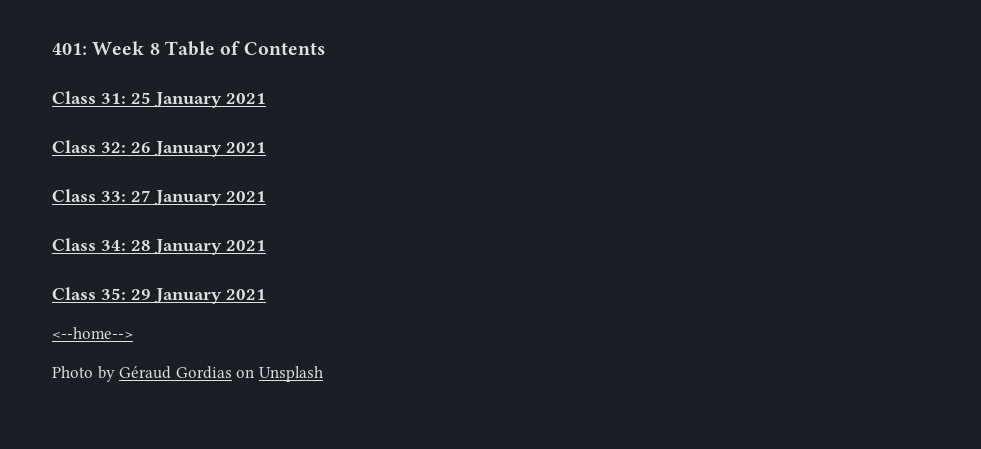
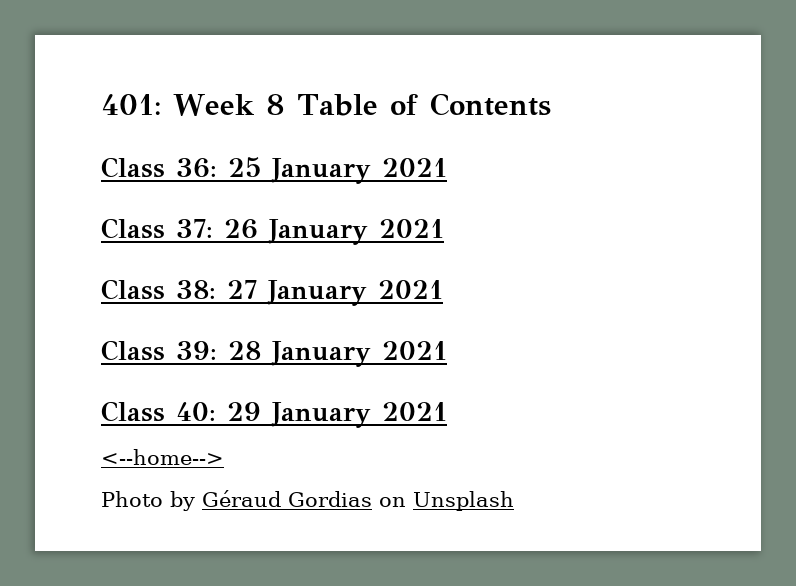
[101,93,126,104] 31: -> [176,158,217,178] 36:
[101,142,126,153] 32: -> [176,219,213,238] 37:
[101,191,126,202] 33: -> [176,280,216,299] 38:
[101,240,126,251] 34: -> [176,341,217,360] 39:
[101,288,126,300] 35: -> [176,402,216,421] 40:

